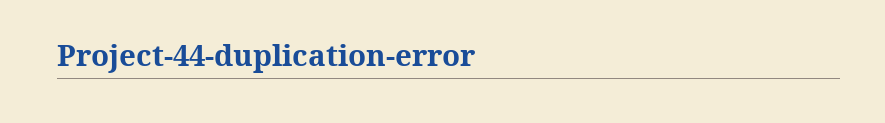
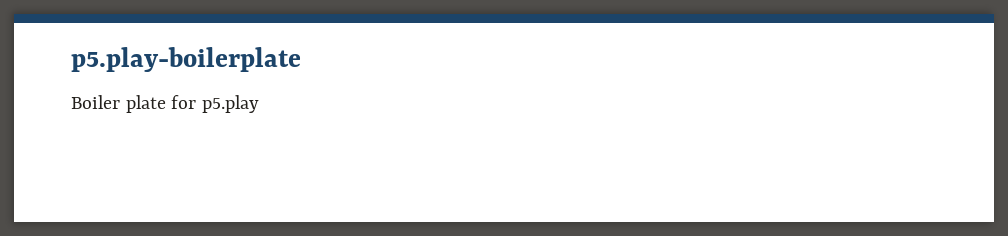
[57,44,475,73] Project-44-duplication-error -> [71,47,301,72] [71,95,260,113] p5.play-boilerplate // Boiler plate for p5.play

